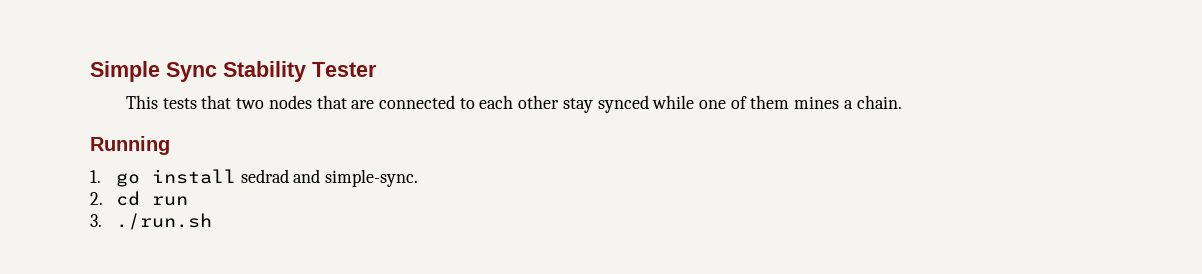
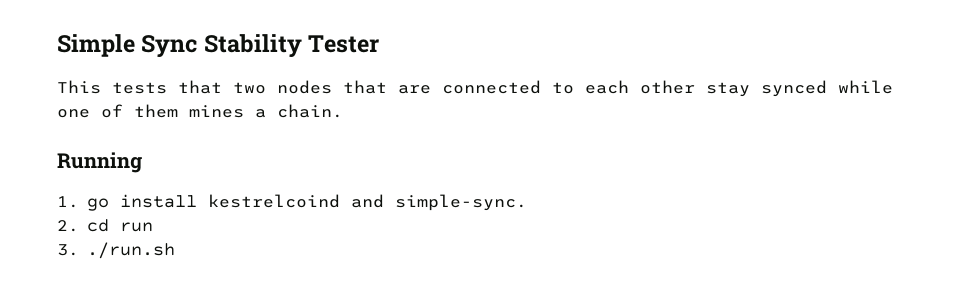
[240,169,289,183] sedrad -> [207,194,340,208] kestrelcoind

